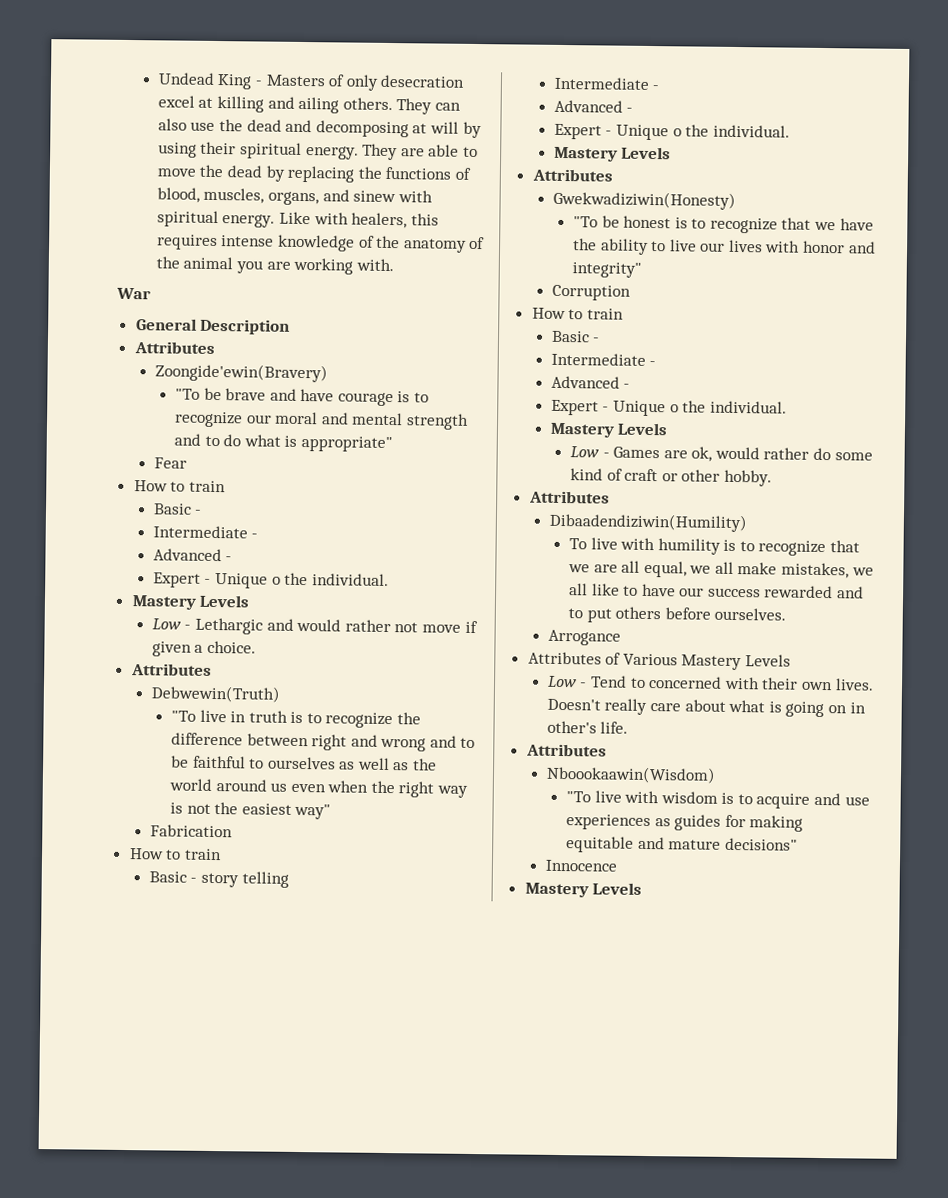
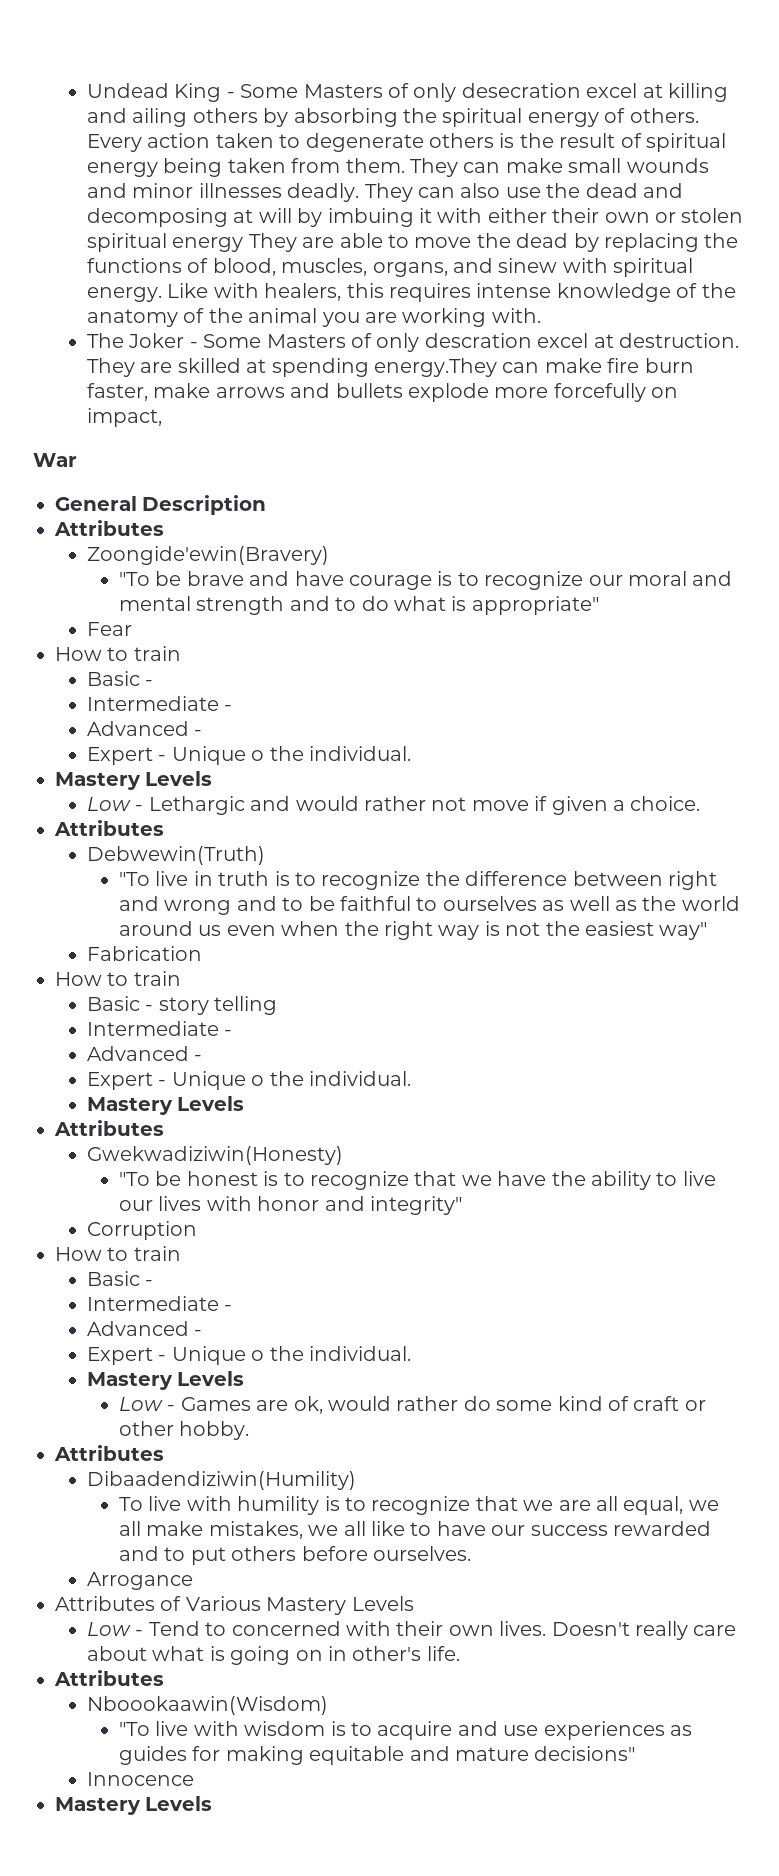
(262, 83) none -> [240,84,299,98] Some
[342,97,393,111] others. -> [192,108,699,127] [86,133,726,152] [86,158,709,177] [86,183,360,202] others by absorbing the spiritual energy of others. Every action taken to degenerate others is the result of spiritual energy being taken from them. They can make small wounds and minor illnesses deadly.
[157,141,359,160] using their spiritual energy. -> [327,208,744,227] [86,233,244,252] imbuing it with either their own or stolen spiritual energy
(394, 265) none -> [86,333,739,352] [86,358,694,377] [86,383,679,402] [86,408,162,427] // The Joker - Some Masters of only descration excel at destruction. They are skilled at spending energy.They can make fire burn faster, make arrows and bullets explode more forcefully on impact,

